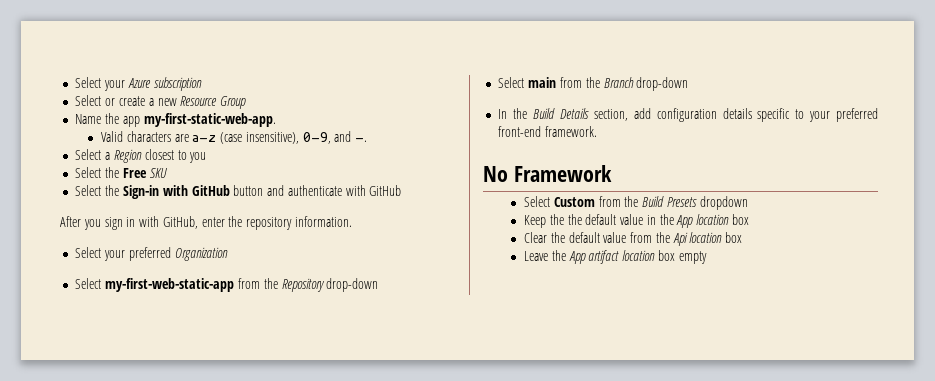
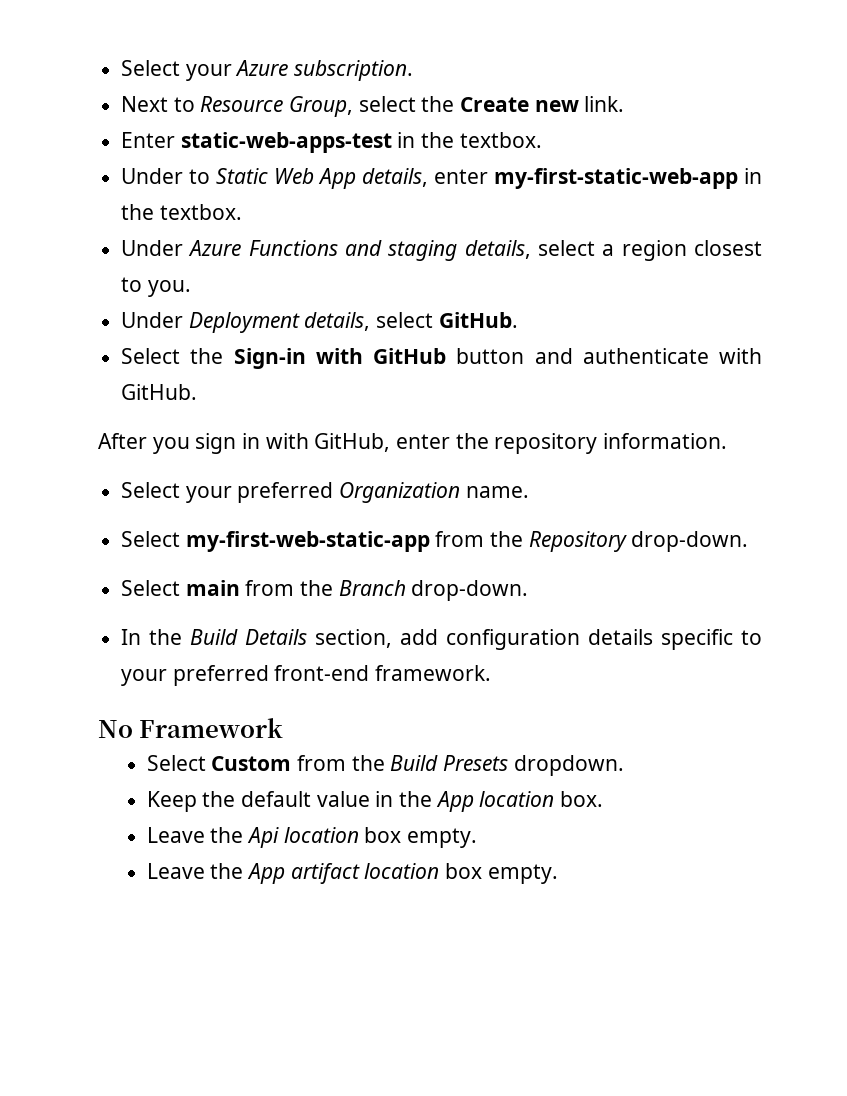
[153,77,202,91] [75,95,247,109] [75,113,276,127] [101,131,368,144] [75,149,207,163] [75,167,167,178] subscription // Select or create a new Resource Group // Name the app my-first-static-web-app. // Valid characters are a-z (case insensitive), 0-9, and -. // Select a Region closest to you // Select the Free SKU -> [294,60,414,81] [121,96,625,117] [121,132,542,153] [121,168,762,189] [121,204,242,220] [121,240,762,261] [121,277,191,297] [121,312,518,333] subscription. // Next to Resource Group, select the Create new link. // Enter static-web-apps-test in the textbox. // Under to Static Web App details, enter my-first-static-web-app in the textbox. // Under Azure Functions and staging details, select a region closest to you. // Under Deployment details, select GitHub.
[369,185,402,196] GitHub -> [121,384,198,400] GitHub.
(228, 254) none -> [465,486,529,498] name.
[326,278,379,292] drop-down -> [631,531,749,552] drop-down.
[636,77,689,91] drop-down -> [411,580,529,601] drop-down.
[699,196,748,210] dropdown -> [513,755,624,776] dropdown.
[567,214,582,225] the -> (236, 799) none
[732,214,750,225] [524,232,653,243] box // Clear the default value from -> [559,791,603,807] [146,827,205,843] box. // Leave
(743, 237) none -> [406,828,477,848] empty.
[678,251,707,264] empty -> [487,864,558,884] empty.

